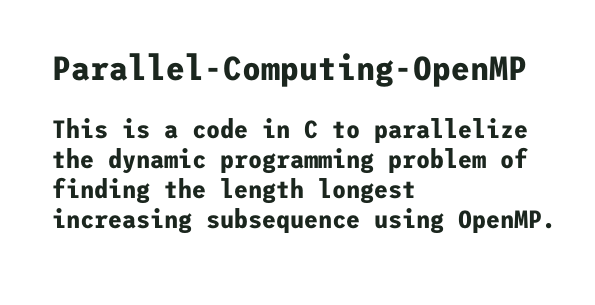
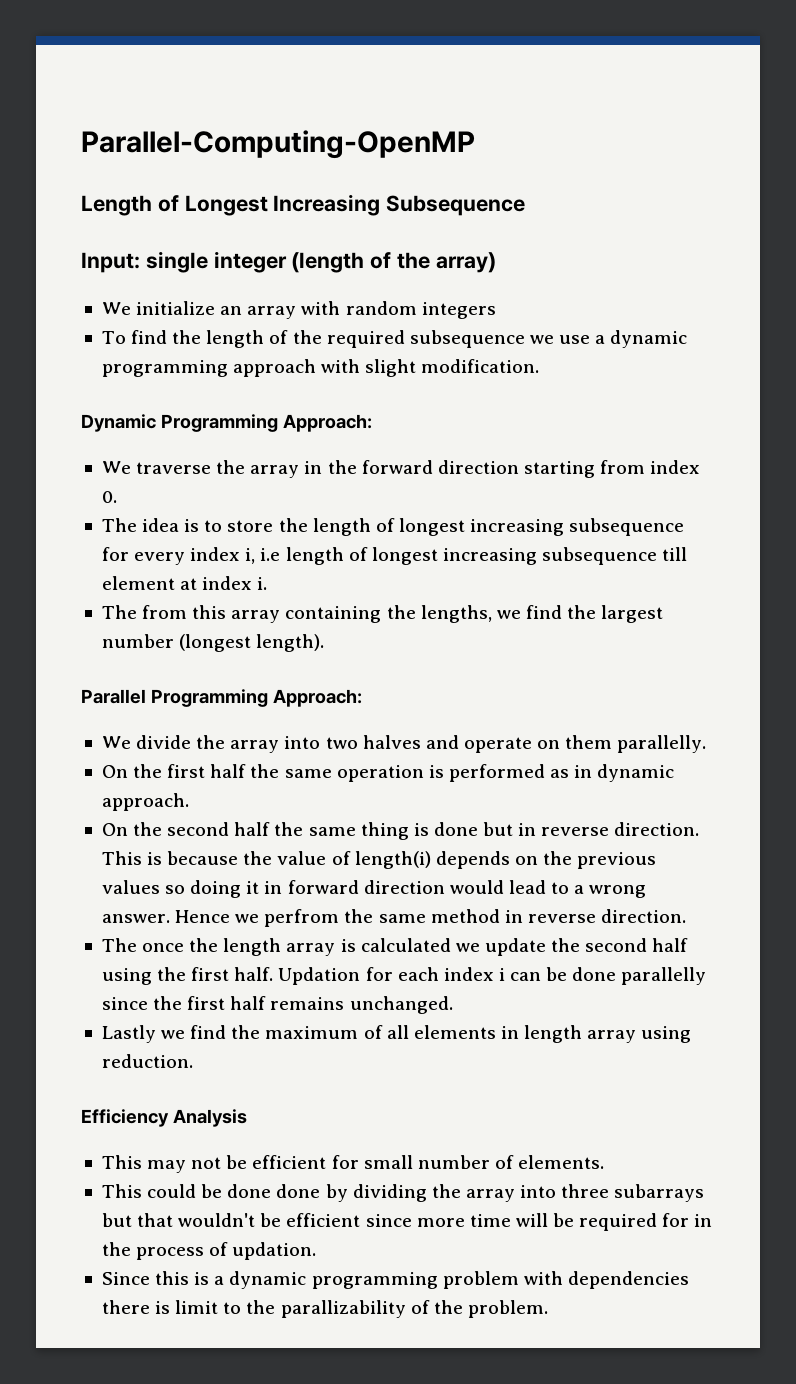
[52,118,528,143] [52,147,528,174] [52,177,416,204] [52,208,556,234] This is a code in C to parallelize the dynamic programming problem of finding the length longest increasing subsequence using OpenMP. -> [81,194,526,216] [81,251,496,273] [101,301,496,319] [101,330,688,348] [101,359,540,377] [81,414,372,432] [101,460,701,478] [101,491,117,503] [101,518,685,536] [101,547,688,565] [101,576,268,590] [101,605,664,623] [101,634,325,652] [81,689,362,707] [101,735,707,753] [101,764,675,782] [101,793,189,811] [101,822,700,840] [101,851,657,869] [101,880,647,898] [101,909,687,927] [101,938,689,956] [101,967,707,985] [101,996,453,1014] [101,1025,692,1043] [101,1054,193,1068] [81,1109,247,1127] [101,1155,605,1173] [101,1184,705,1202] [101,1213,713,1231] [101,1242,317,1260] [101,1271,689,1289] [101,1300,548,1318] Length of Longest Increasing Subsequence // Input: single integer (length of the array) // We initialize an array with random integers // To find the length of the required subsequence we use a dynamic programming approach with slight modification. // Dynamic Programming Approach: // We traverse the array in the forward direction starting from index 0. // The idea is to store the length of longest increasing subsequence for every index i, i.e length of longest increasing subsequence till element at index i. // The from this array containing the lengths, we find the largest number (longest length). // Parallel Programming Approach: // We divide the array into two halves and operate on them parallelly. // On the first half the same operation is performed as in dynamic approach. // On the second half the same thing is done but in reverse direction. This is because the value of length(i) depends on the previous values so doing it in forward direction would lead to a wrong answer. Hence we perfrom the same method in reverse direction. // The once the length array is calculated we update the second half using the first half. Updation for each index i can be done parallelly since the first half remains unchanged. // Lastly we find the maximum of all elements in length array using reduction. // Efficiency Analysis // This may not be efficient for small number of elements. // This could be done done by dividing the array into three subarrays but that wouldn't be efficient since more time will be required for in the process of updation. // Since this is a dynamic programming problem with dependencies there is limit to the parallizability of the problem.

